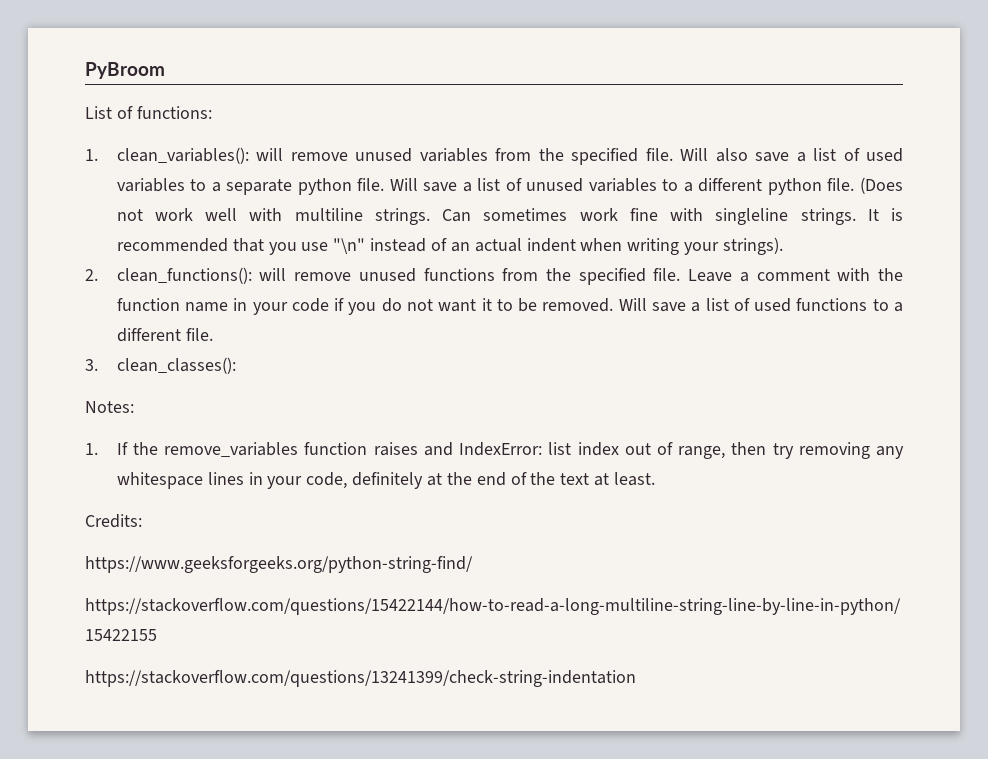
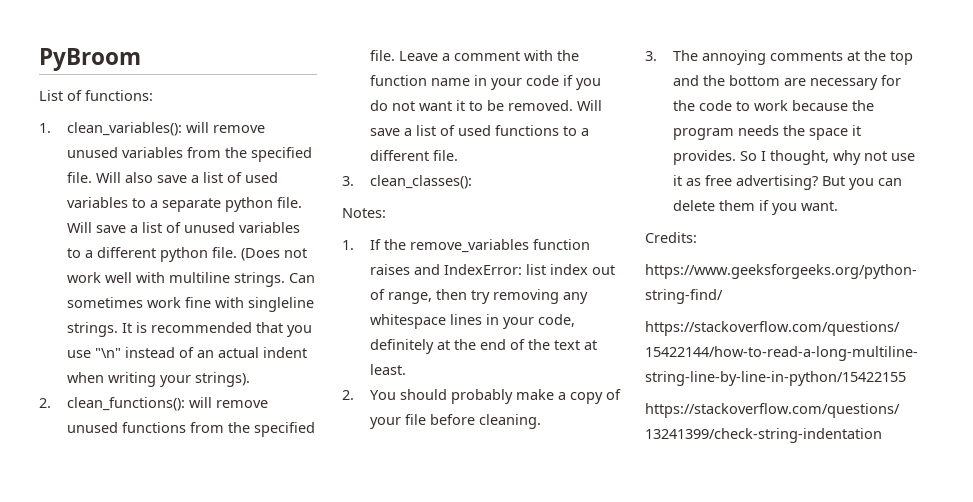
(655, 479) none -> [342,389,621,404] [369,414,541,429] [645,50,913,65] [672,75,901,90] [672,100,874,111] [672,125,861,140] [672,150,915,165] [672,175,902,190] [672,200,838,215] // 2. You should probably make a copy of your file before cleaning. // 3. The annoying comments at the top and the bottom are necessary for the code to work because the program needs the space it provides. So I thought, why not use it as free advertising? But you can delete them if you want.

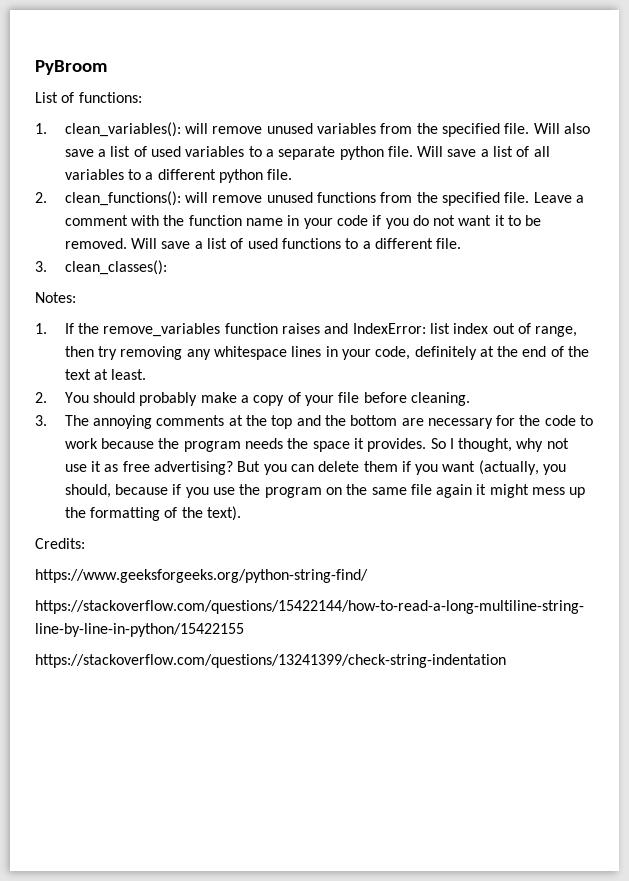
[183,222,235,233] unused -> [533,146,550,157] all
[240,248,307,261] [66,272,315,287] [66,297,314,312] [66,322,312,337] [66,347,307,358] [66,372,250,387] (Does not work well with multiline strings. Can sometimes work fine with singleline strings. It is recommended that you use "\n" instead of an actual indent when writing your strings). -> (293, 174) none
[800,201,838,211] want. -> [442,460,567,475] [64,484,586,498] [64,506,241,521] want (actually, you should, because if you use the program on the same file again it might mess up the formatting of the text).

